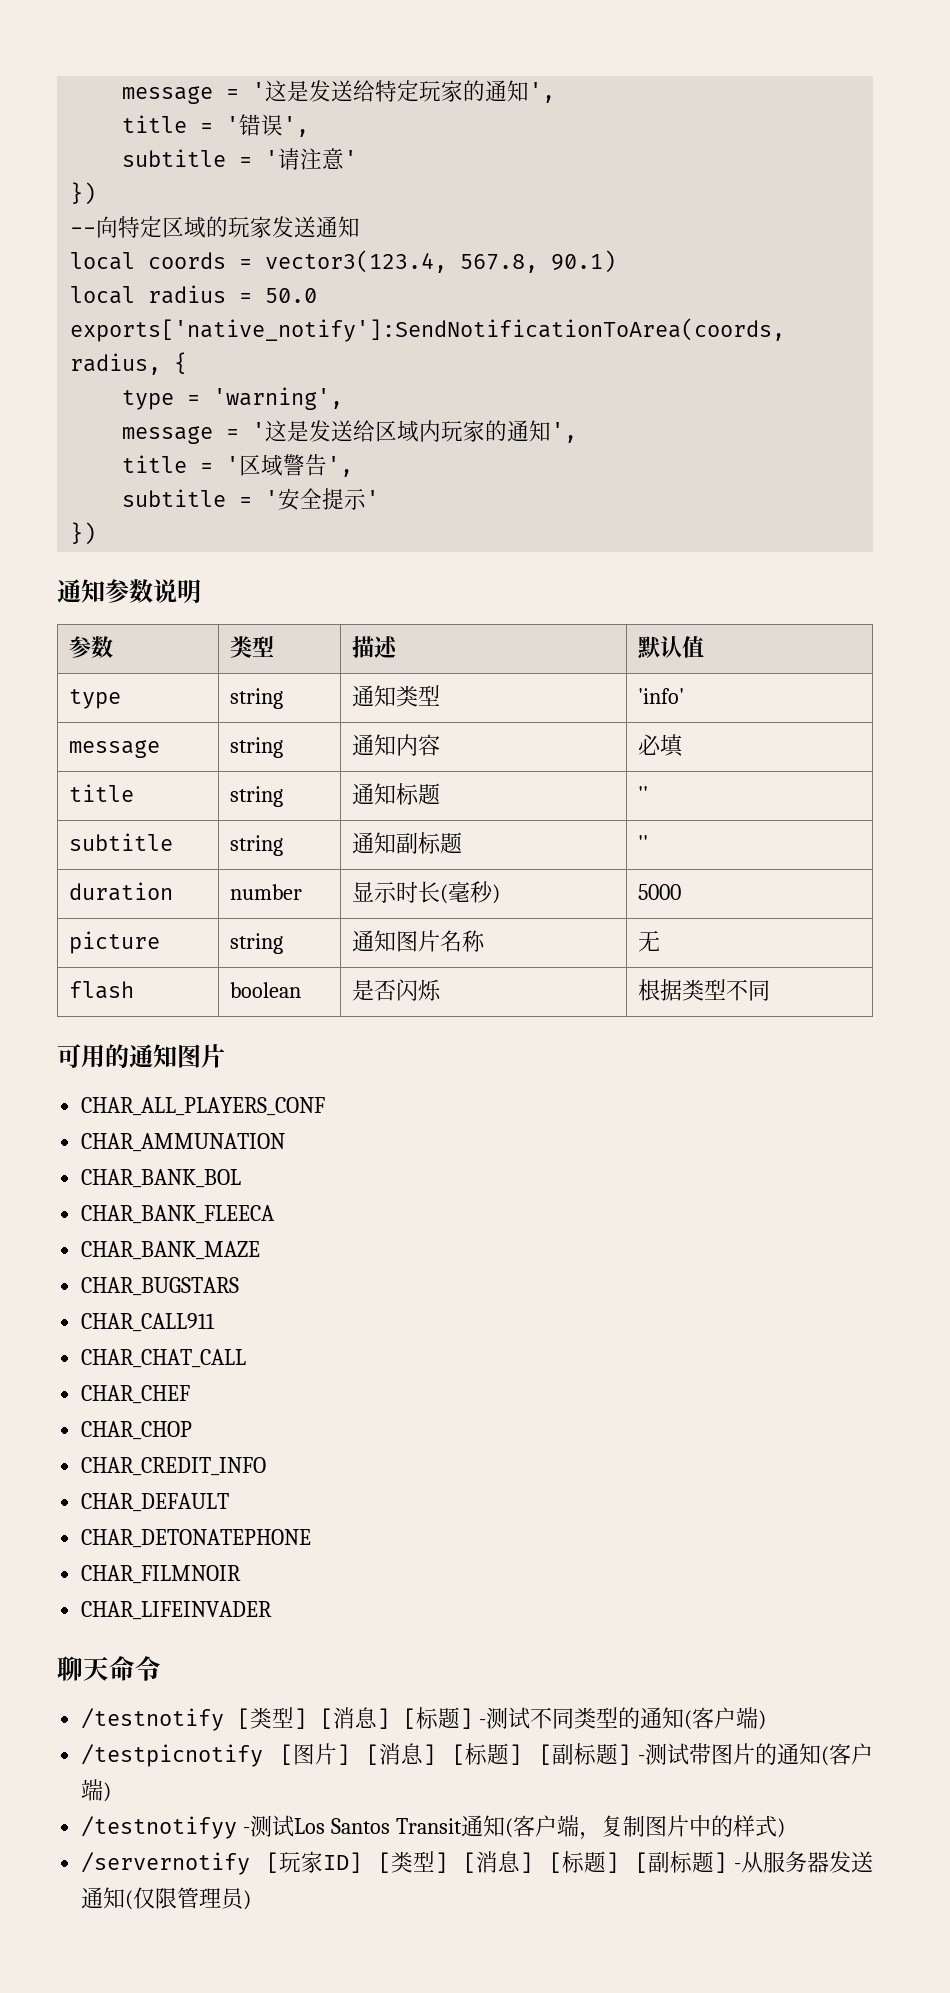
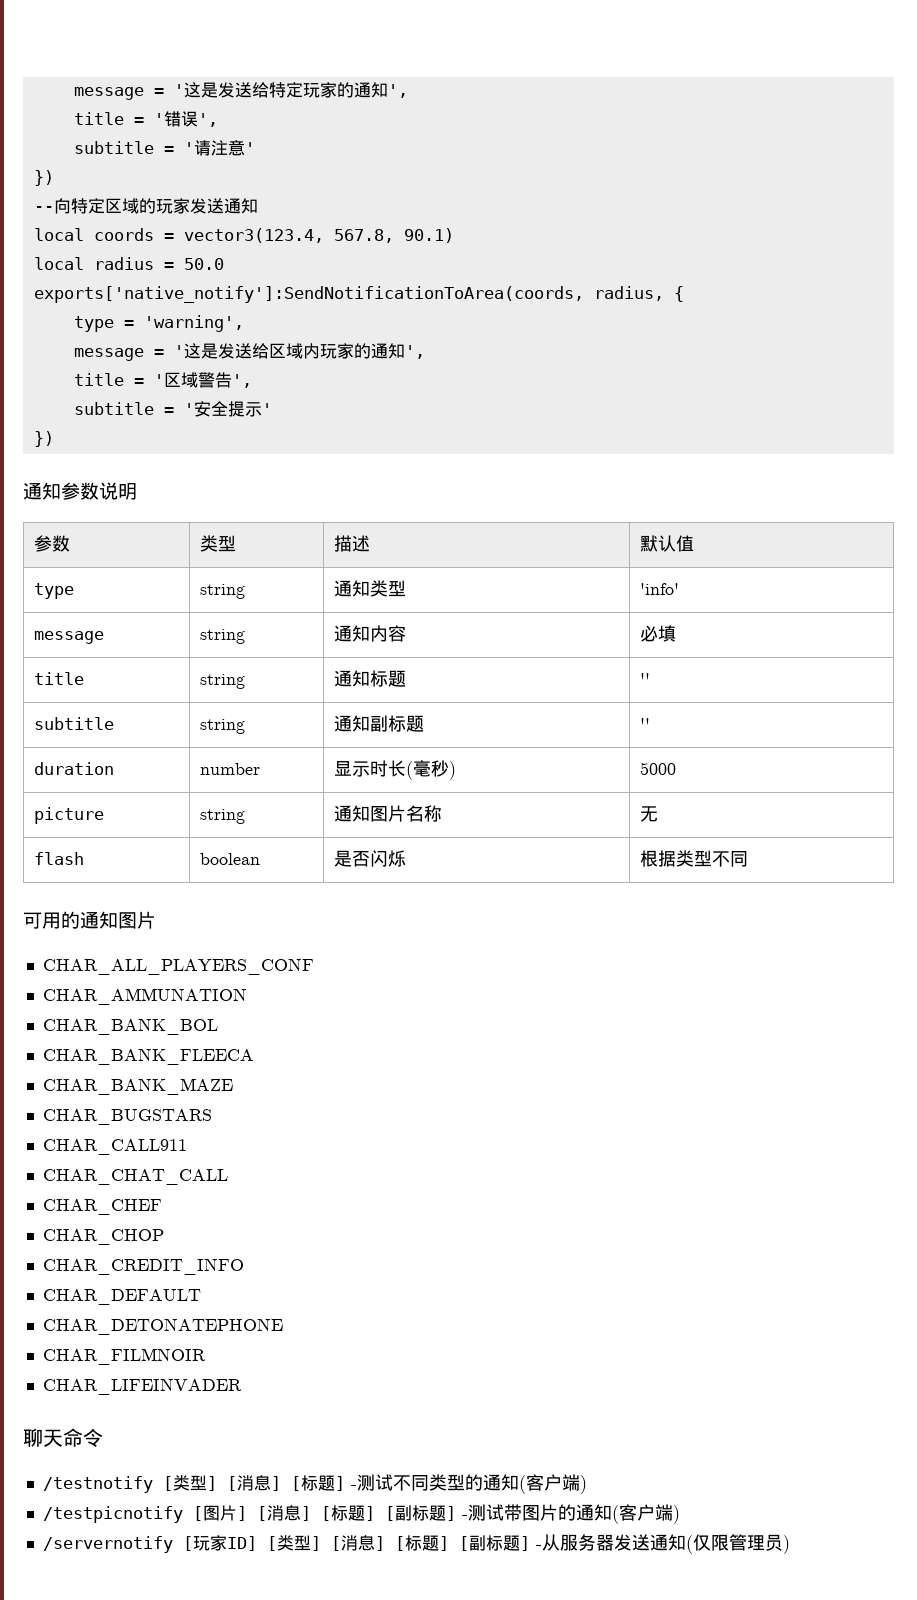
[81,1815,786,1840] // /testnotifyy -测试Los Santos Transit通知(客户端，复制图片中的样式) -> (680, 1514) none

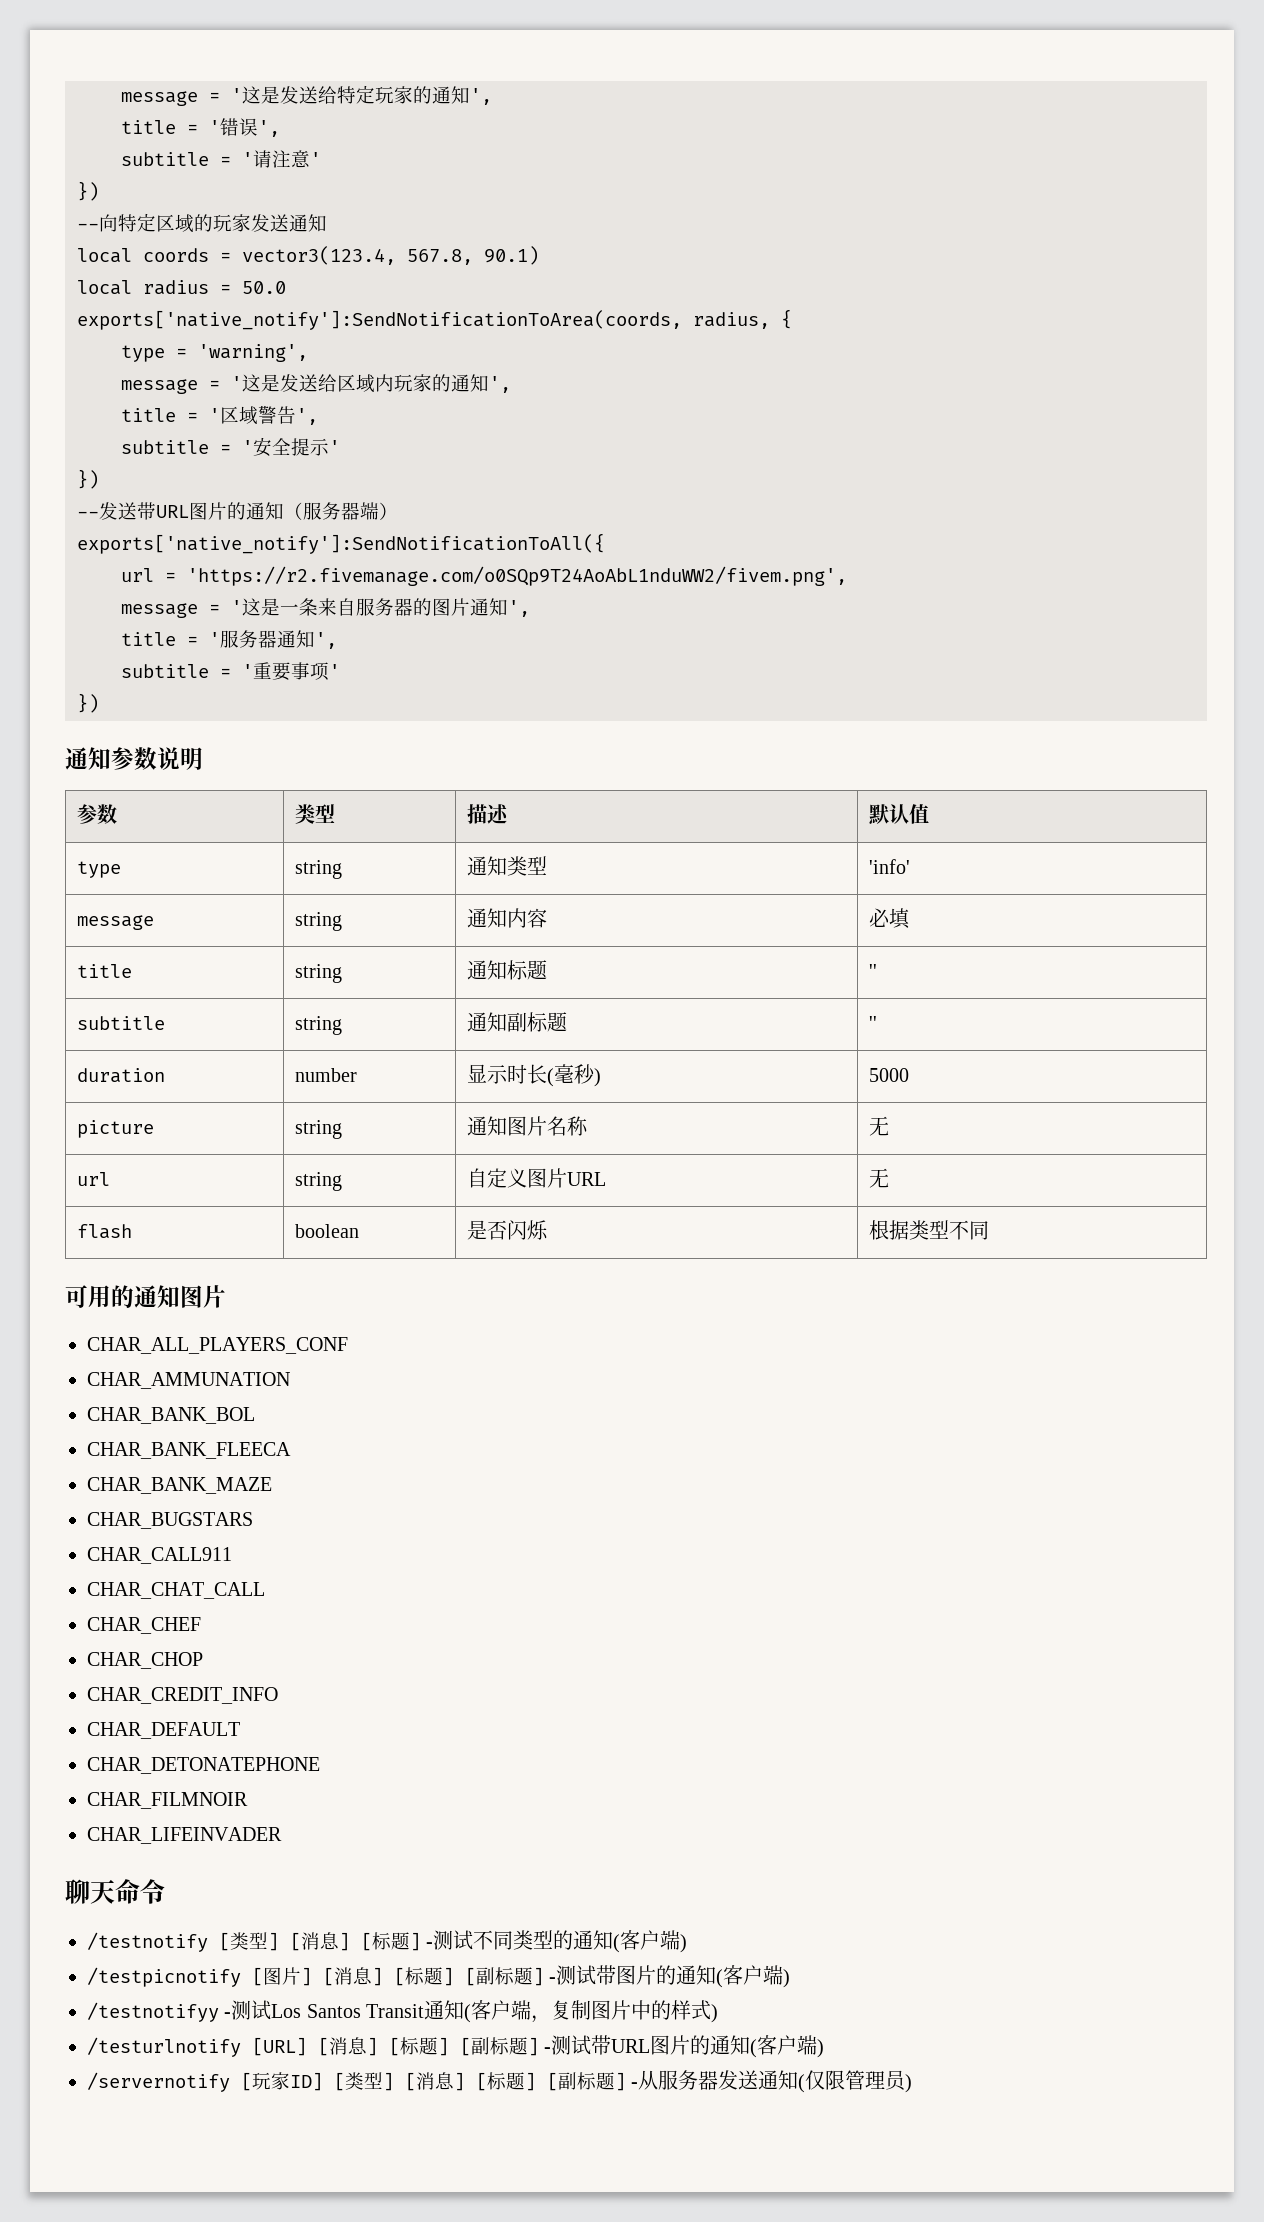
(54, 439) none -> [77,502,398,520] [77,533,605,554] [121,566,847,586] [121,598,530,618] [121,630,337,649] [121,662,340,681] [77,693,99,713] // --发送带URL图片的通知（服务器端） // exports['native_notify']:SendNotificationToAll({ // url = 'https://r2.fivemanage.com/o0SQp9T24AoAbL1nduWW2/fivem.png', // message = '这是一条来自服务器的图片通知', // title = '服务器通知', // subtitle = '重要事项' // })
(658, 814) none -> [76,1172,110,1186] [294,1172,342,1191] [466,1168,606,1188] [868,1168,889,1188] // url | string | 自定义图片URL | 无
(680, 1514) none -> [87,2000,719,2023] [87,2035,825,2058] // /testnotifyy -测试Los Santos Transit通知(客户端，复制图片中的样式) // /testurlnotify [URL] [消息] [标题] [副标题] -测试带URL图片的通知(客户端)

